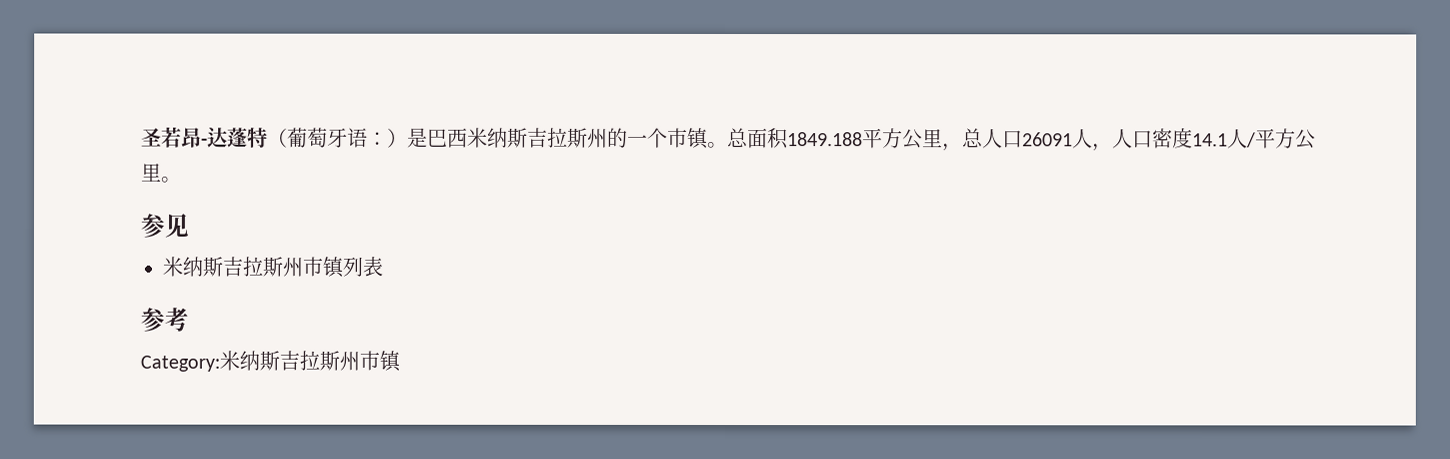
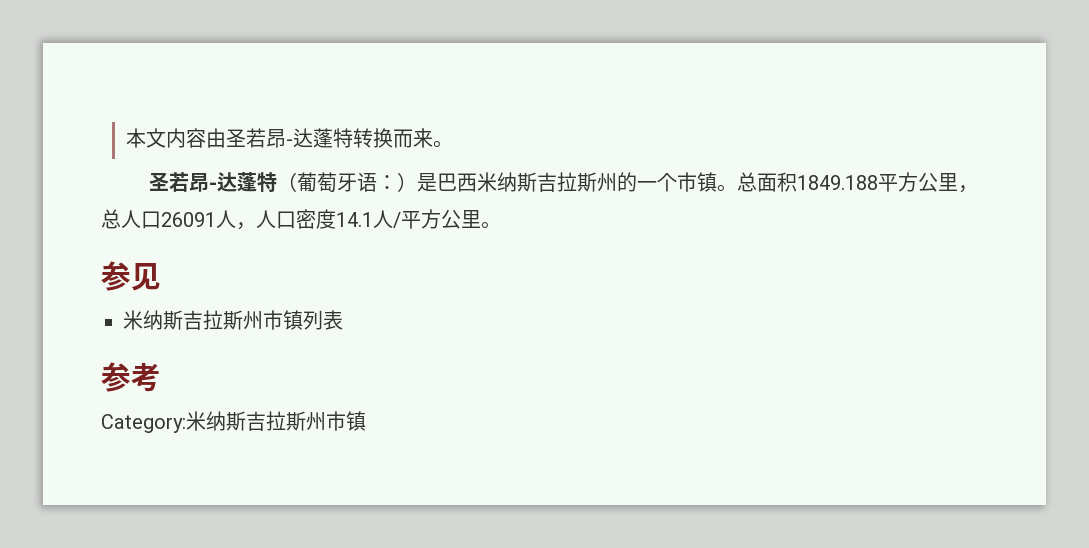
(141, 137) none -> [125,128,453,148] 本文内容由圣若昂-达蓬特转换而来。 //

